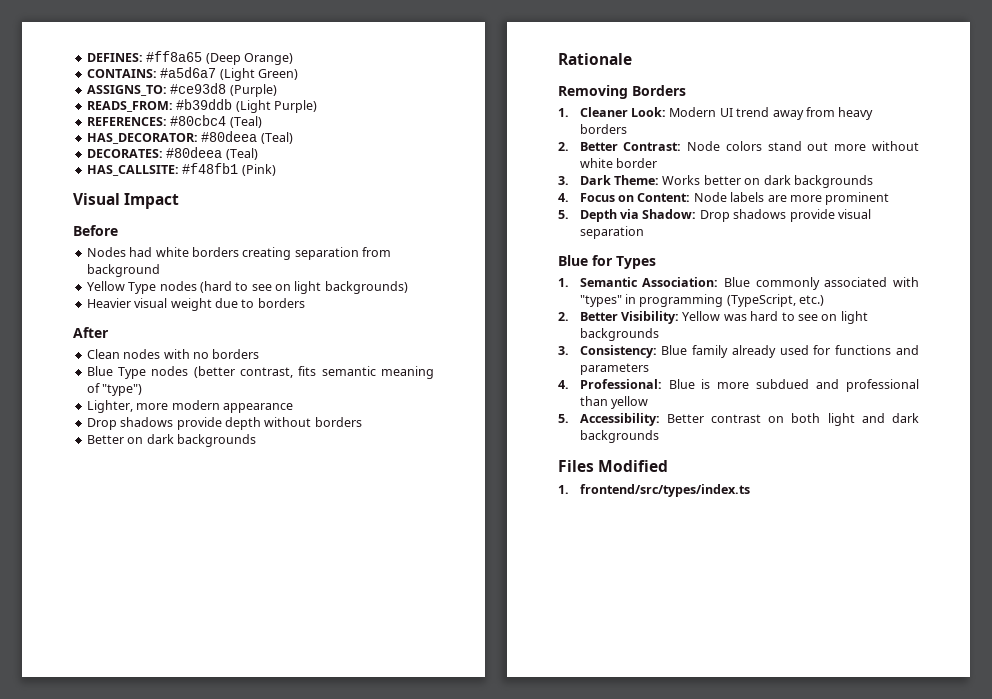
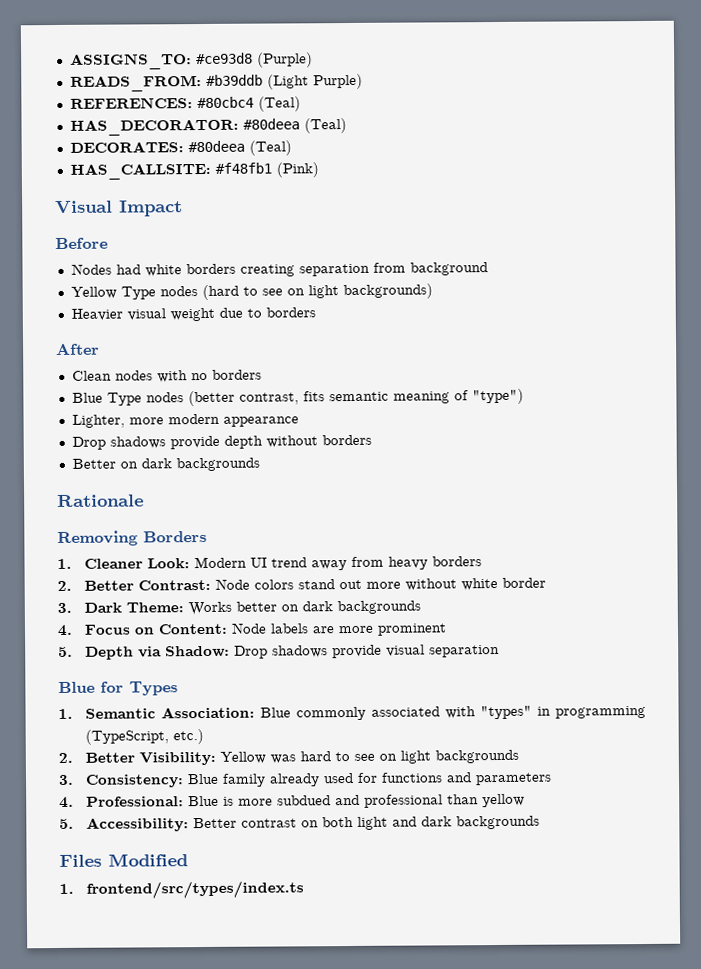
[86,51,293,65] [86,67,298,81] DEFINES: #ff8a65 (Deep Orange) // CONTAINS: #a5d6a7 (Light Green) // -> (69, 61) none

